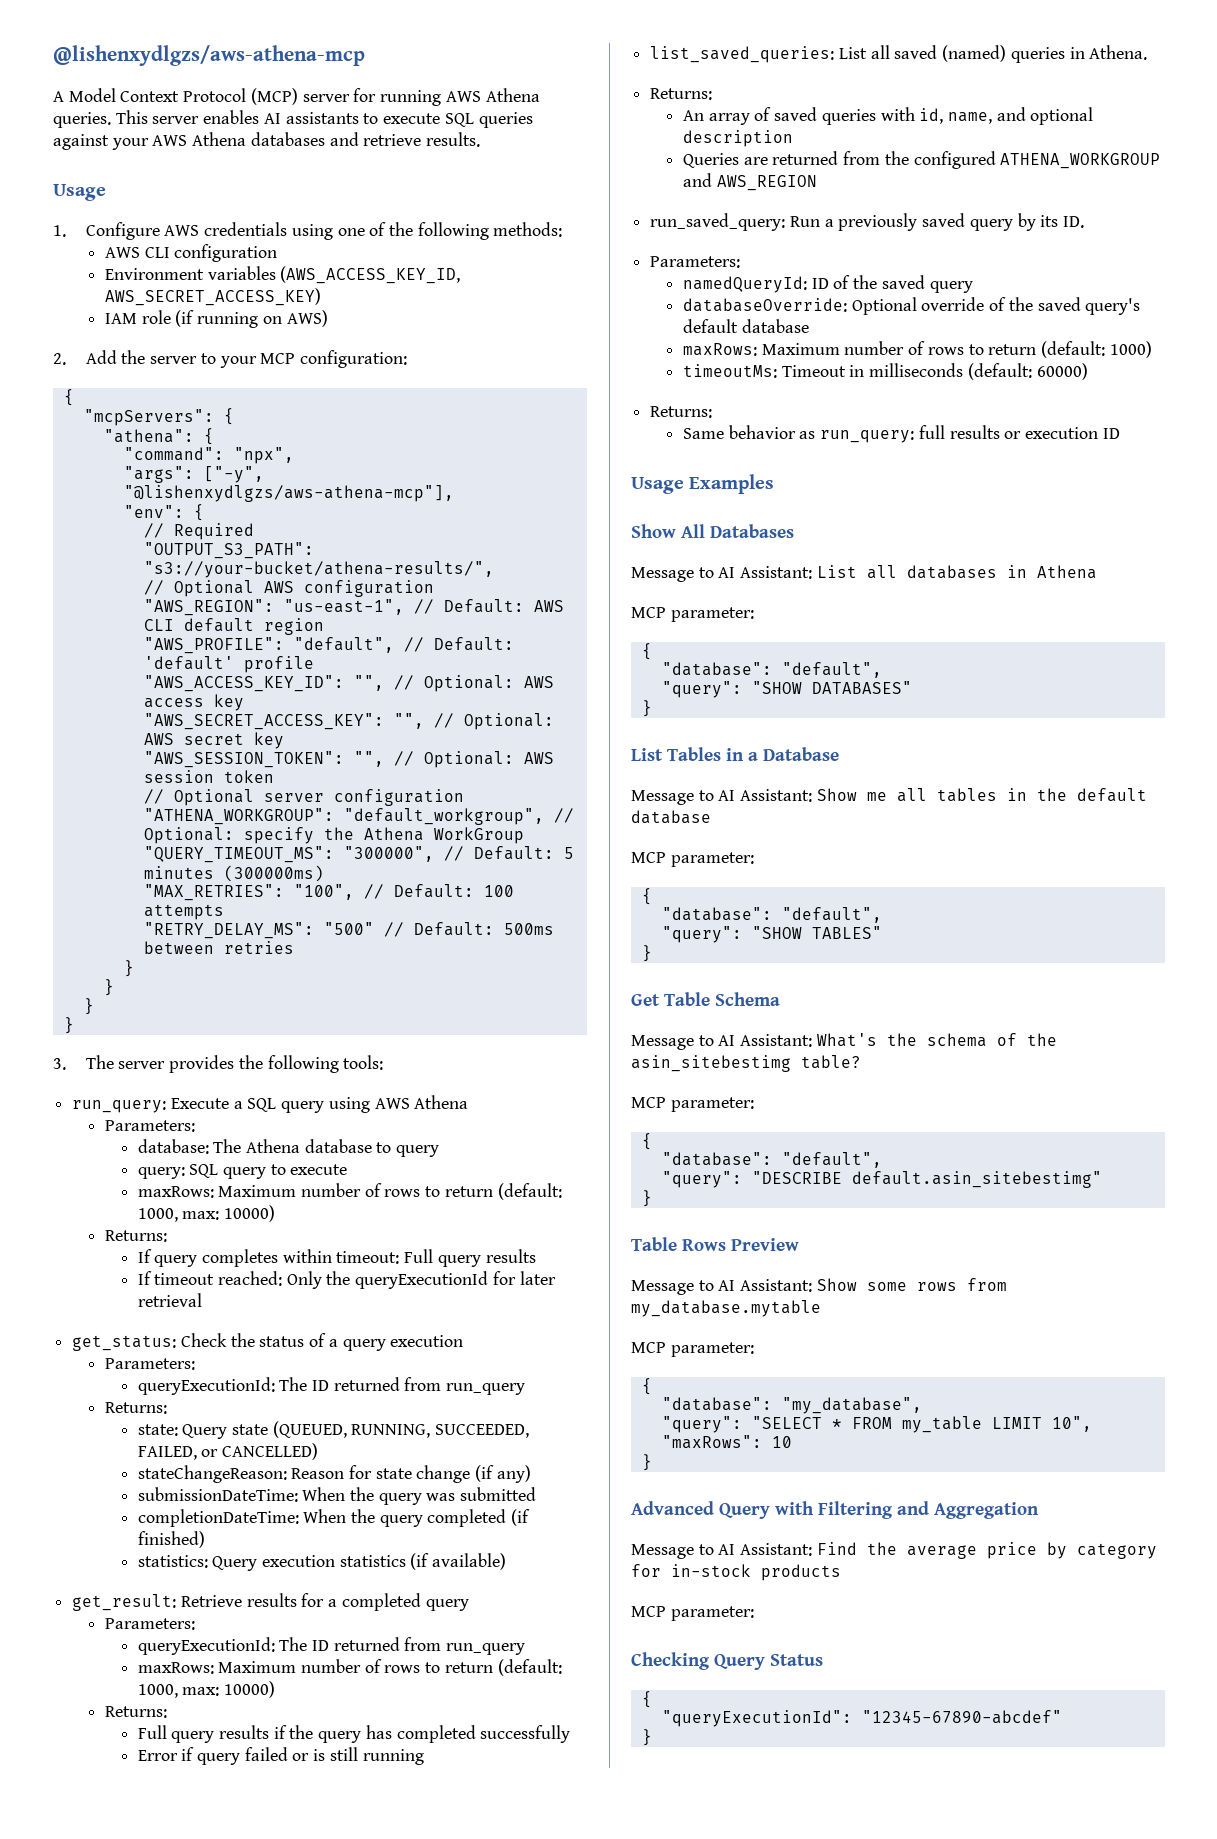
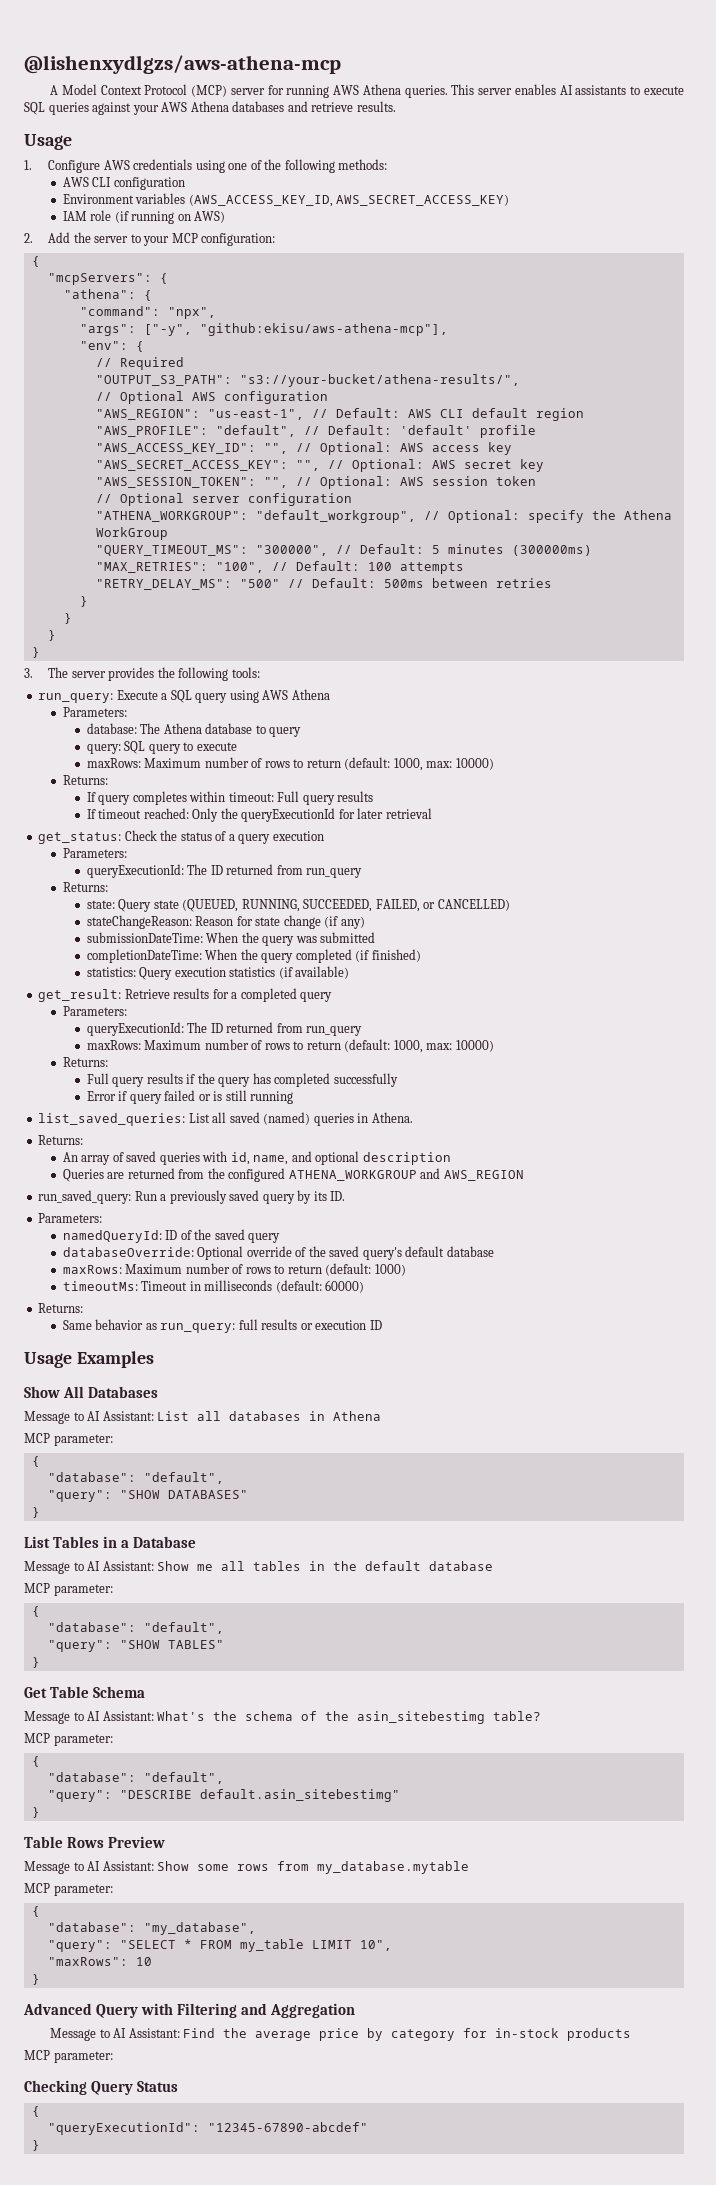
[123,485,454,502] "@lishenxydlgzs/aws-athena-mcp"], -> [199,323,448,336] "github:ekisu/aws-athena-mcp"],

